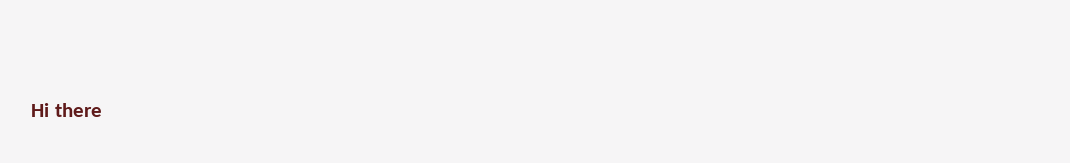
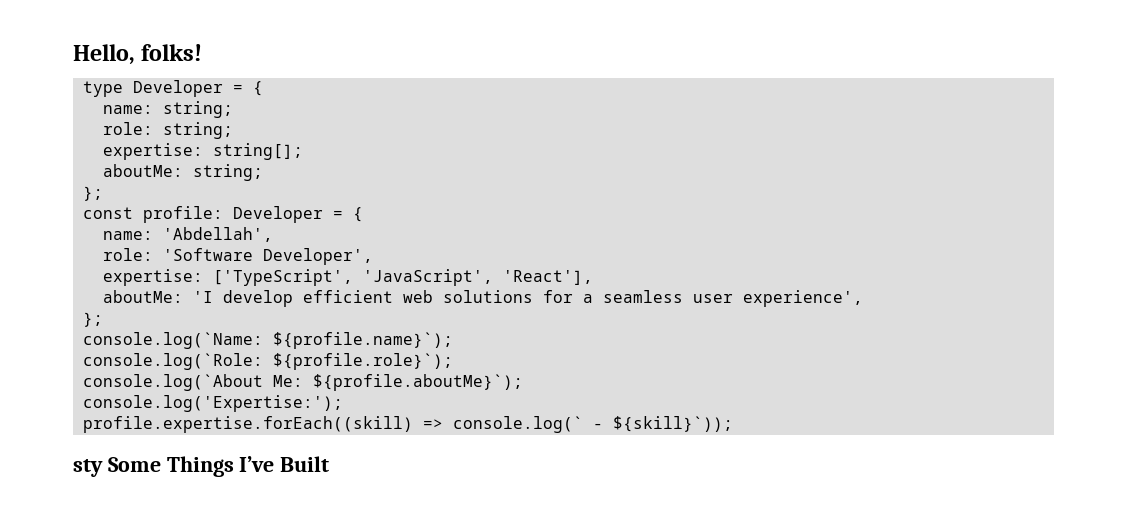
[31,103,102,117] Hi there -> [73,44,203,65] [83,80,264,97] [103,101,234,118] [103,122,234,139] [103,143,304,160] [103,164,264,181] [83,186,104,201] [83,206,364,223] [103,227,274,242] [103,248,374,265] [103,269,594,286] [103,290,864,307] [83,312,104,327] [83,332,454,349] [83,353,454,370] [83,374,524,391] [83,395,344,412] [83,416,734,433] [73,456,330,477] Hello, folks! // type Developer = { // name: string; // role: string; // expertise: string[]; // aboutMe: string; // }; // const profile: Developer = { // name: 'Abdellah', // role: 'Software Developer', // expertise: ['TypeScript', 'JavaScript', 'React'], // aboutMe: 'I develop efficient web solutions for a seamless user experience', // }; // console.log(`Name: ${profile.name}`); // console.log(`Role: ${profile.role}`); // console.log(`About Me: ${profile.aboutMe}`); // console.log('Expertise:'); // profile.expertise.forEach((skill) => console.log(` - ${skill}`)); // sty Some Things I’ve Built

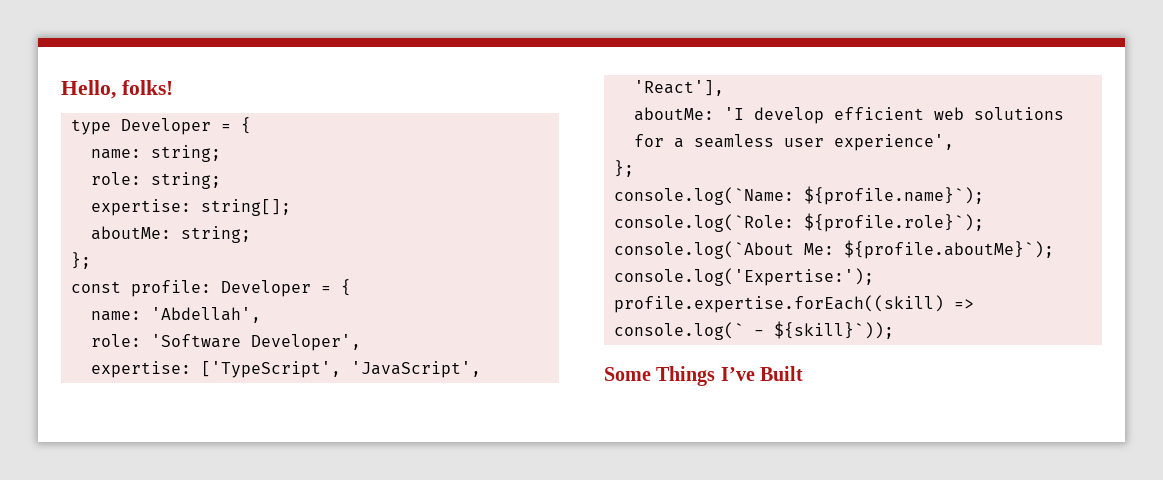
[73,459,103,477] sty -> (895, 330) none

